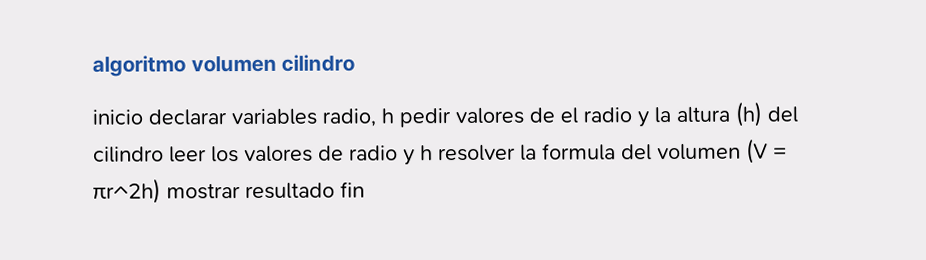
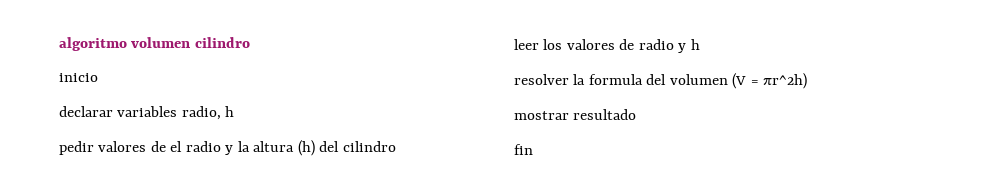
(143, 117) none -> (98, 77) //
(394, 116) none -> (235, 111) //
(164, 154) none -> (396, 146) //
(433, 153) none -> (700, 44) //
(161, 191) none -> (808, 81) //
(335, 191) none -> (637, 114) //

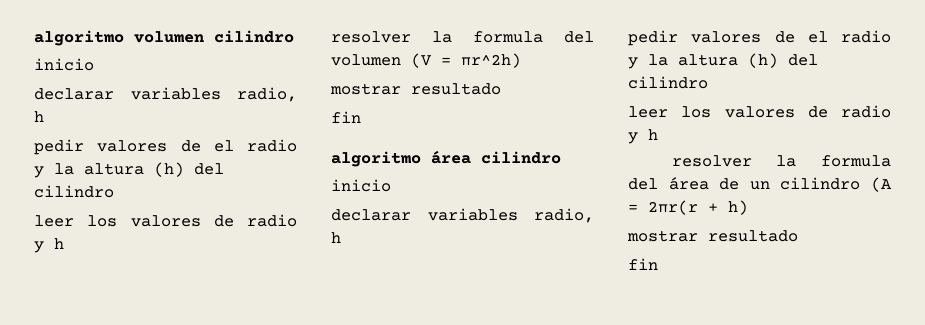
(533, 149) none -> [331,150,561,167] [331,179,391,192] [331,208,594,223] [331,232,341,243] [628,30,891,46] [628,53,818,69] [628,76,708,89] [628,105,891,118] [628,129,658,144] [671,155,891,167] [628,177,892,192] [628,200,748,215] [627,230,798,242] [628,258,658,270] // algoritmo área cilindro // inicio // declarar variables radio, h // pedir valores de el radio y la altura (h) del cilindro // leer los valores de radio y h // resolver la formula del área de un cilindro (A = 2πr(r + h) // mostrar resultado // fin

